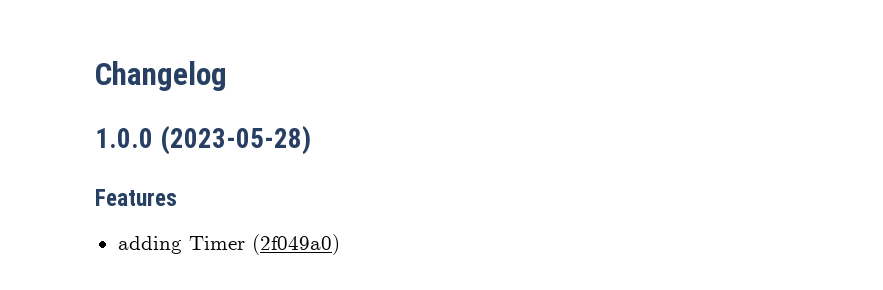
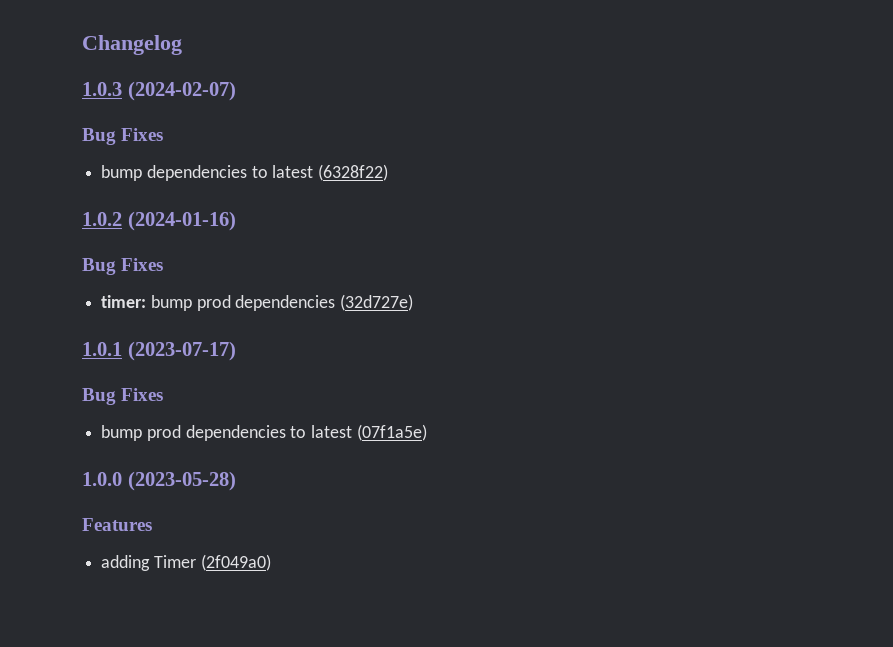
(227, 76) none -> [82,81,236,101] [82,128,164,145] [101,164,389,181] [82,211,236,231] [82,258,164,275] [101,294,414,311] [82,341,236,361] [82,388,164,405] [101,424,427,441] // 1.0.3 (2024-02-07) // Bug Fixes // bump dependencies to latest (6328f22) // 1.0.2 (2024-01-16) // Bug Fixes // timer: bump prod dependencies (32d727e) // 1.0.1 (2023-07-17) // Bug Fixes // bump prod dependencies to latest (07f1a5e)

